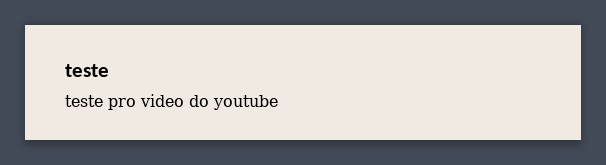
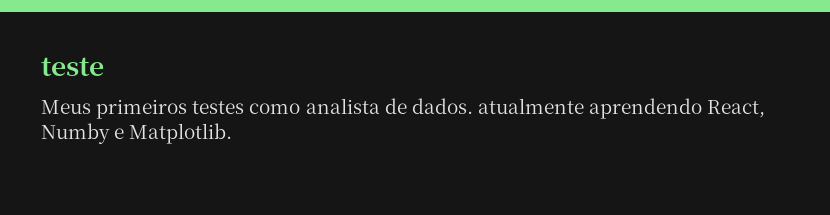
[65,94,278,110] teste pro video do youtube -> [41,98,766,119] [41,123,233,144] Meus primeiros testes como analista de dados. atualmente aprendendo React, Numby e Matplotlib.

